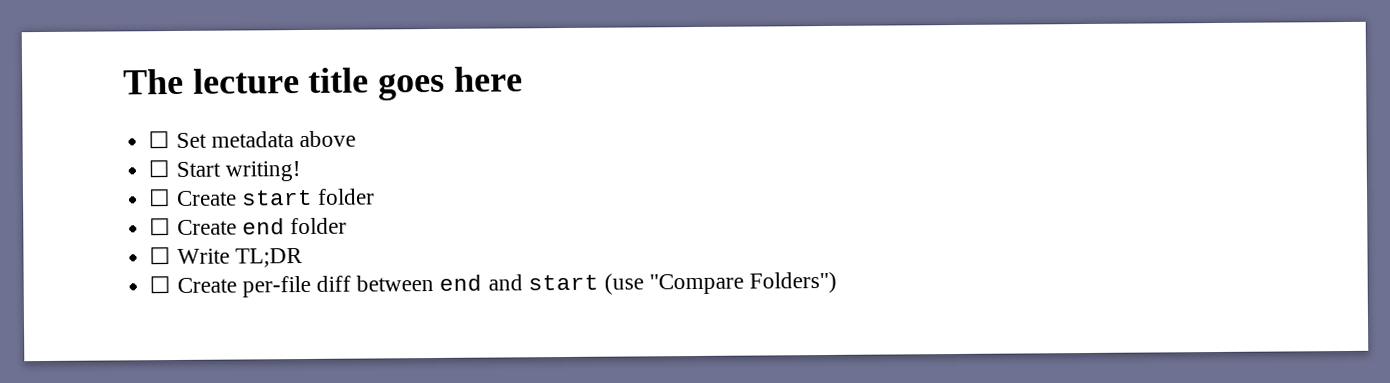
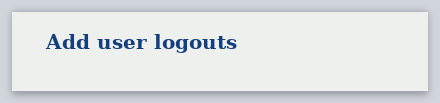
[123,66,523,101] [148,130,356,149] [148,160,301,182] [148,188,375,207] [149,217,347,236] [149,247,303,268] [149,271,838,298] The lecture title goes here // ☐ Set metadata above // ☐ Start writing! // ☐ Create start folder // ☐ Create end folder // ☐ Write TL;DR // ☐ Create per-file diff between end and start (use "Compare Folders") -> [45,34,237,53] Add user logouts

